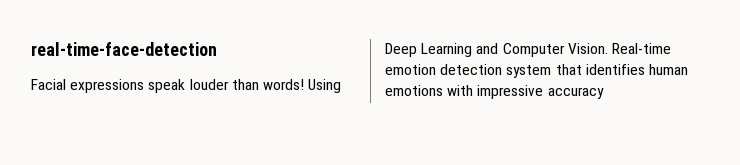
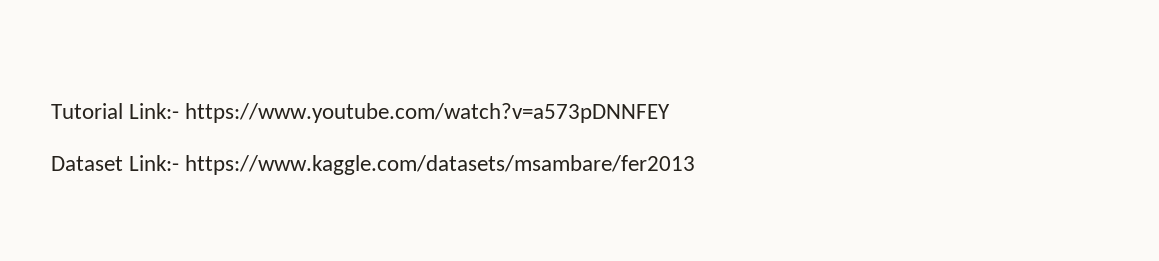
[31,42,217,56] [31,79,342,93] [385,43,671,57] [385,64,688,78] [385,85,604,99] real-time-face-detection // Facial expressions speak louder than words! Using Deep Learning and Computer Vision. Real-time emotion detection system that identifies human emotions with impressive accuracy -> [51,103,671,123] [51,155,696,175] Tutorial Link:- https://www.youtube.com/watch?v=a573pDNNFEY // Dataset Link:- https://www.kaggle.com/datasets/msambare/fer2013

